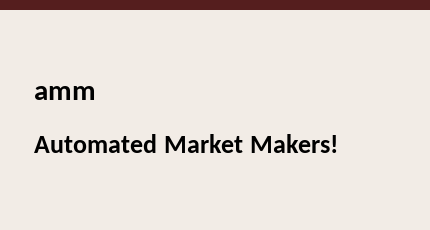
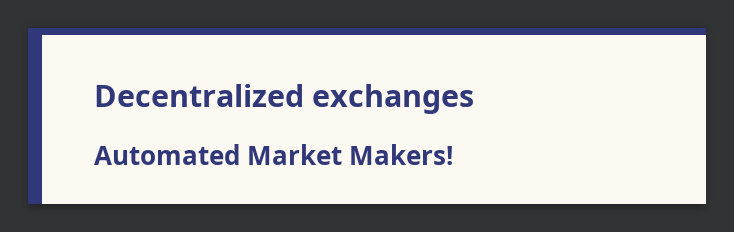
[34,86,96,100] amm -> [94,84,475,114] Decentralized exchanges

